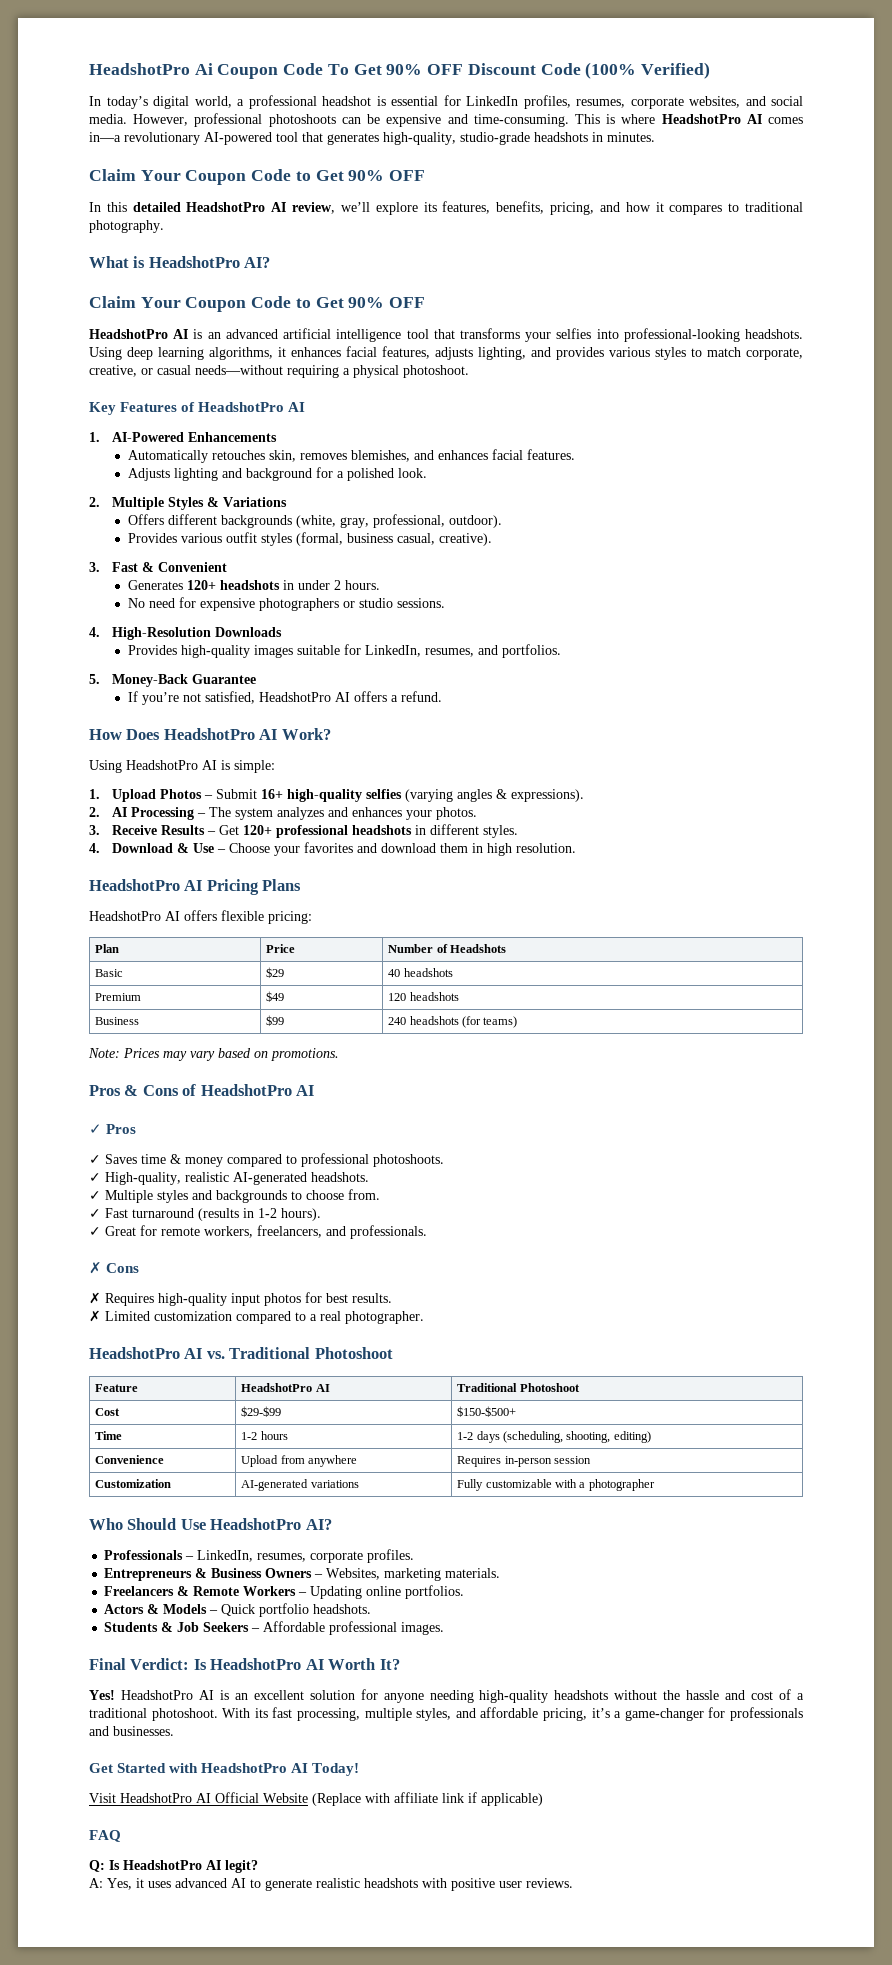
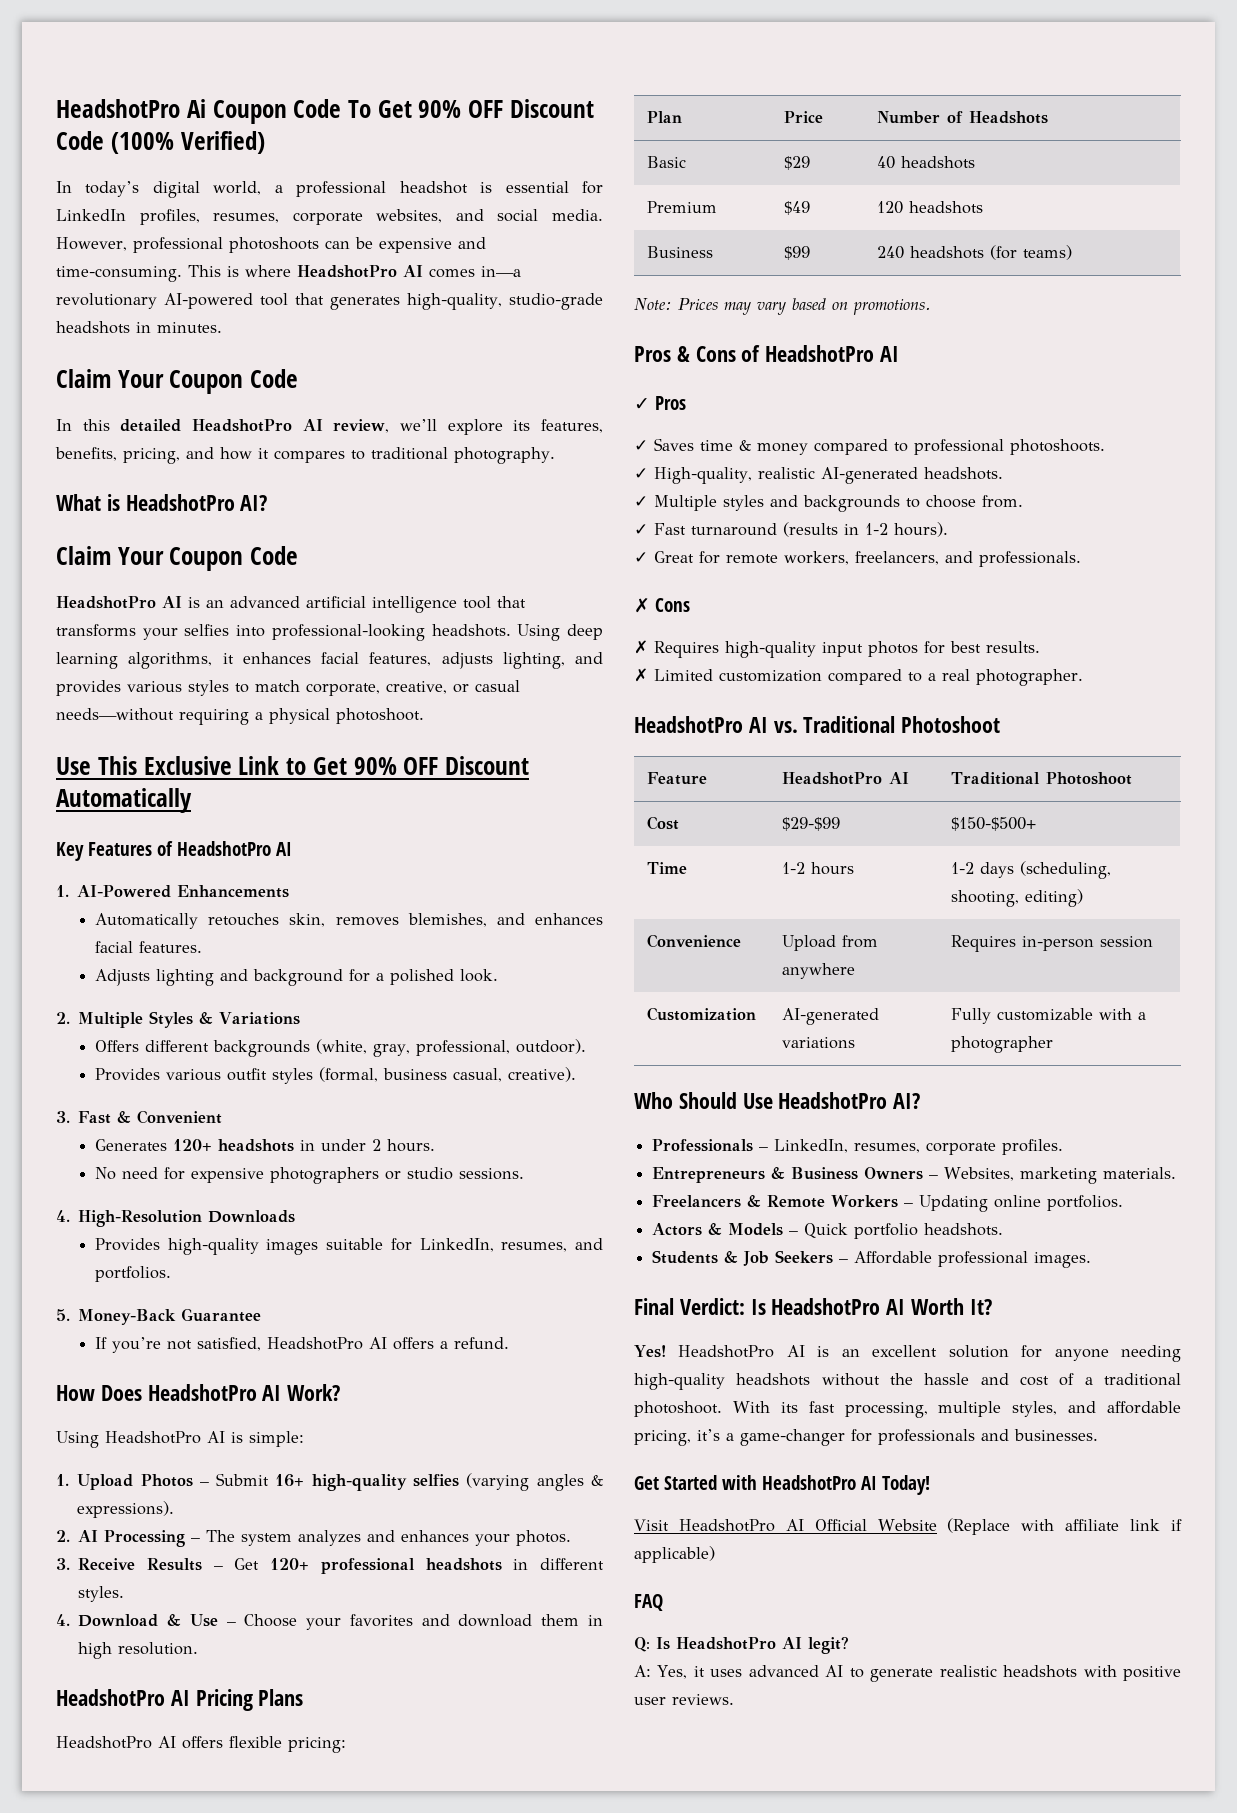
[295,170,426,181] to Get 90% OFF -> (299, 378) none
[295,297,426,308] to Get 90% OFF -> (299, 555) none
(469, 371) none -> [56,756,529,775] [56,788,192,813] // Use This Exclusive Link to Get 90% OFF Discount Automatically

